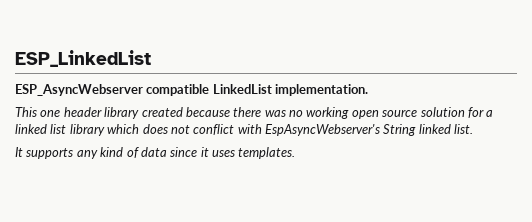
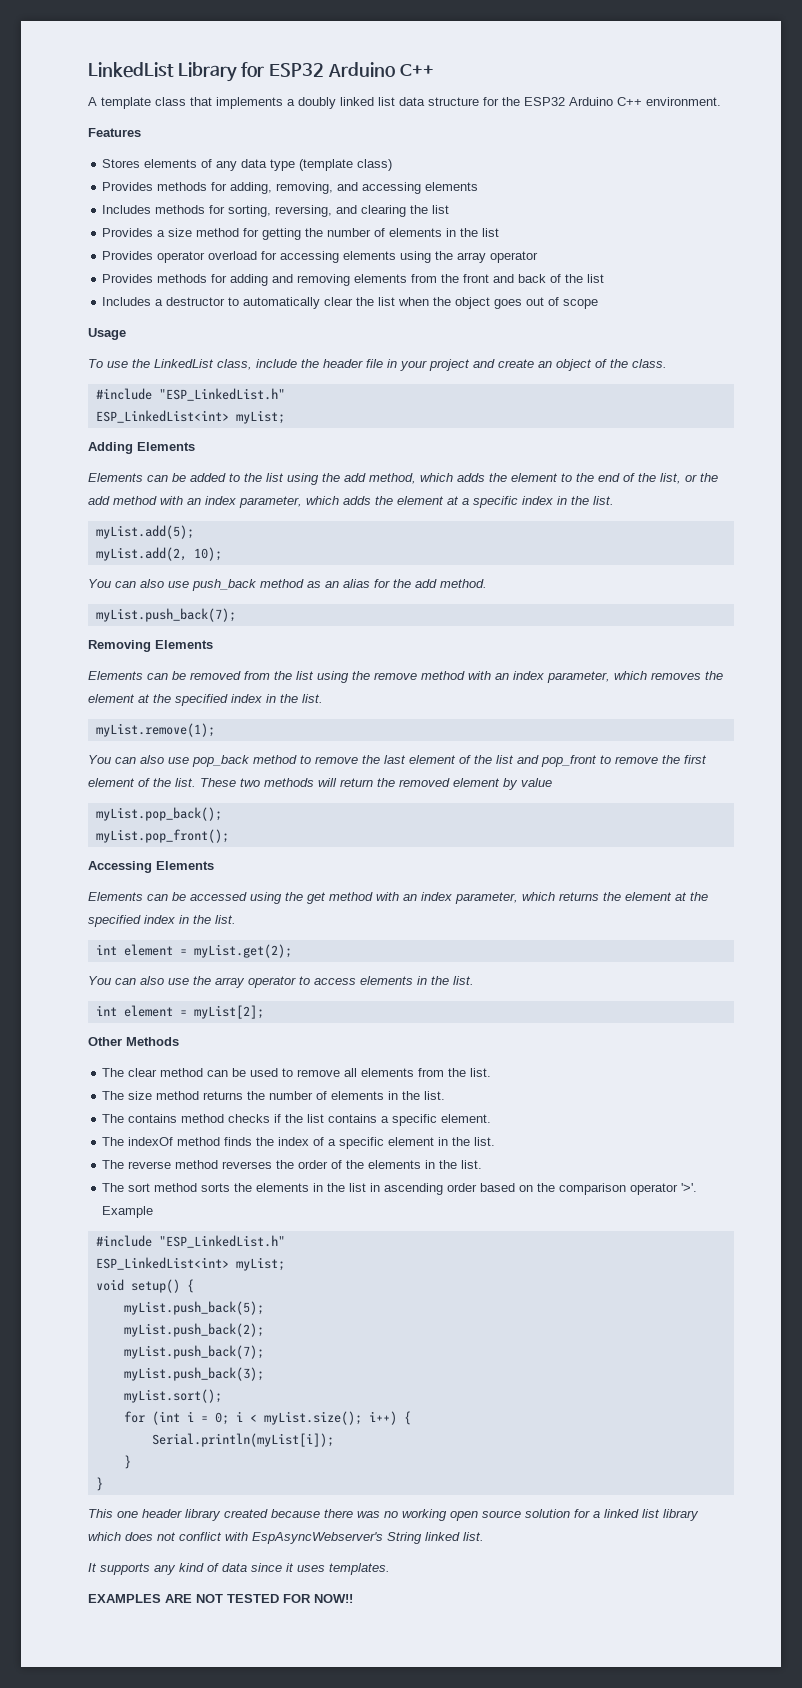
[15,50,151,67] [15,84,369,96] ESP_LinkedList // ESP_AsyncWebserver compatible LinkedList implementation. -> [88,62,434,82] [88,97,721,109] [88,128,141,137] [102,159,393,171] [102,182,479,194] [102,205,450,217] [102,228,500,240] [102,251,539,263] [102,274,605,286] [102,297,599,309] [88,328,126,340] [88,359,667,371] [95,388,285,401] [95,410,285,424] [88,442,195,454] [88,473,718,485] [88,496,614,508] [95,525,194,539] [95,547,222,561] [88,579,487,591] [95,608,236,622] [88,640,213,652] [88,671,723,683] [88,694,323,706] [95,723,215,737] [88,755,707,767] [88,778,552,790] [95,807,222,821] [95,829,229,843] [88,861,214,873] [88,892,708,904] [88,915,236,927] [95,944,292,958] [88,976,474,988] [95,1005,264,1019] [88,1037,179,1046] [102,1068,492,1077] [102,1091,446,1100] [102,1114,492,1126] [102,1137,496,1149] [102,1160,483,1169] [102,1183,698,1195] [102,1206,154,1218] [95,1235,285,1248] [95,1257,285,1271] [95,1279,194,1293] [123,1301,264,1315] [123,1323,264,1337] [123,1345,264,1359] [123,1367,264,1381] [123,1389,222,1403] [123,1411,411,1425] [151,1433,334,1447] [123,1455,131,1469] [95,1477,103,1491] LinkedList Library for ESP32 Arduino C++ // A template class that implements a doubly linked list data structure for the ESP32 Arduino C++ environment. // Features // Stores elements of any data type (template class) // Provides methods for adding, removing, and accessing elements // Includes methods for sorting, reversing, and clearing the list // Provides a size method for getting the number of elements in the list // Provides operator overload for accessing elements using the array operator // Provides methods for adding and removing elements from the front and back of the list // Includes a destructor to automatically clear the list when the object goes out of scope // Usage // To use the LinkedList class, include the header file in your project and create an object of the class. // #include "ESP_LinkedList.h" // ESP_LinkedList<int> myList; // Adding Elements // Elements can be added to the list using the add method, which adds the element to the end of the list, or the add method with an index parameter, which adds the element at a specific index in the list. // myList.add(5); // myList.add(2, 10); // You can also use push_back method as an alias for the add method. // myList.push_back(7); // Removing Elements // Elements can be removed from the list using the remove method with an index parameter, which removes the element at the specified index in the list. // myList.remove(1); // You can also use pop_back method to remove the last element of the list and pop_front to remove the first element of the list. These two methods will return the removed element by value // myList.pop_back(); // myList.pop_front(); // Accessing Elements // Elements can be accessed using the get method with an index parameter, which returns the element at the specified index in the list. // int element = myList.get(2); // You can also use the array operator to access elements in the list. // int element = myList[2]; // Other Methods // The clear method can be used to remove all elements from the list. // The size method returns the number of elements in the list. // The contains method checks if the list contains a specific element. // The indexOf method finds the index of a specific element in the list. // The reverse method reverses the order of the elements in the list. // The sort method sorts the elements in the list in ascending order based on the comparison operator '>'. Example // #include "ESP_LinkedList.h" // ESP_LinkedList<int> myList; // void setup() { // myList.push_back(5); // myList.push_back(2); // myList.push_back(7); // myList.push_back(3); // myList.sort(); // for (int i = 0; i < myList.size(); i++) { // Serial.println(myList[i]); // } // }
(296, 153) none -> [88,1594,353,1603] // EXAMPLES ARE NOT TESTED FOR NOW!!

